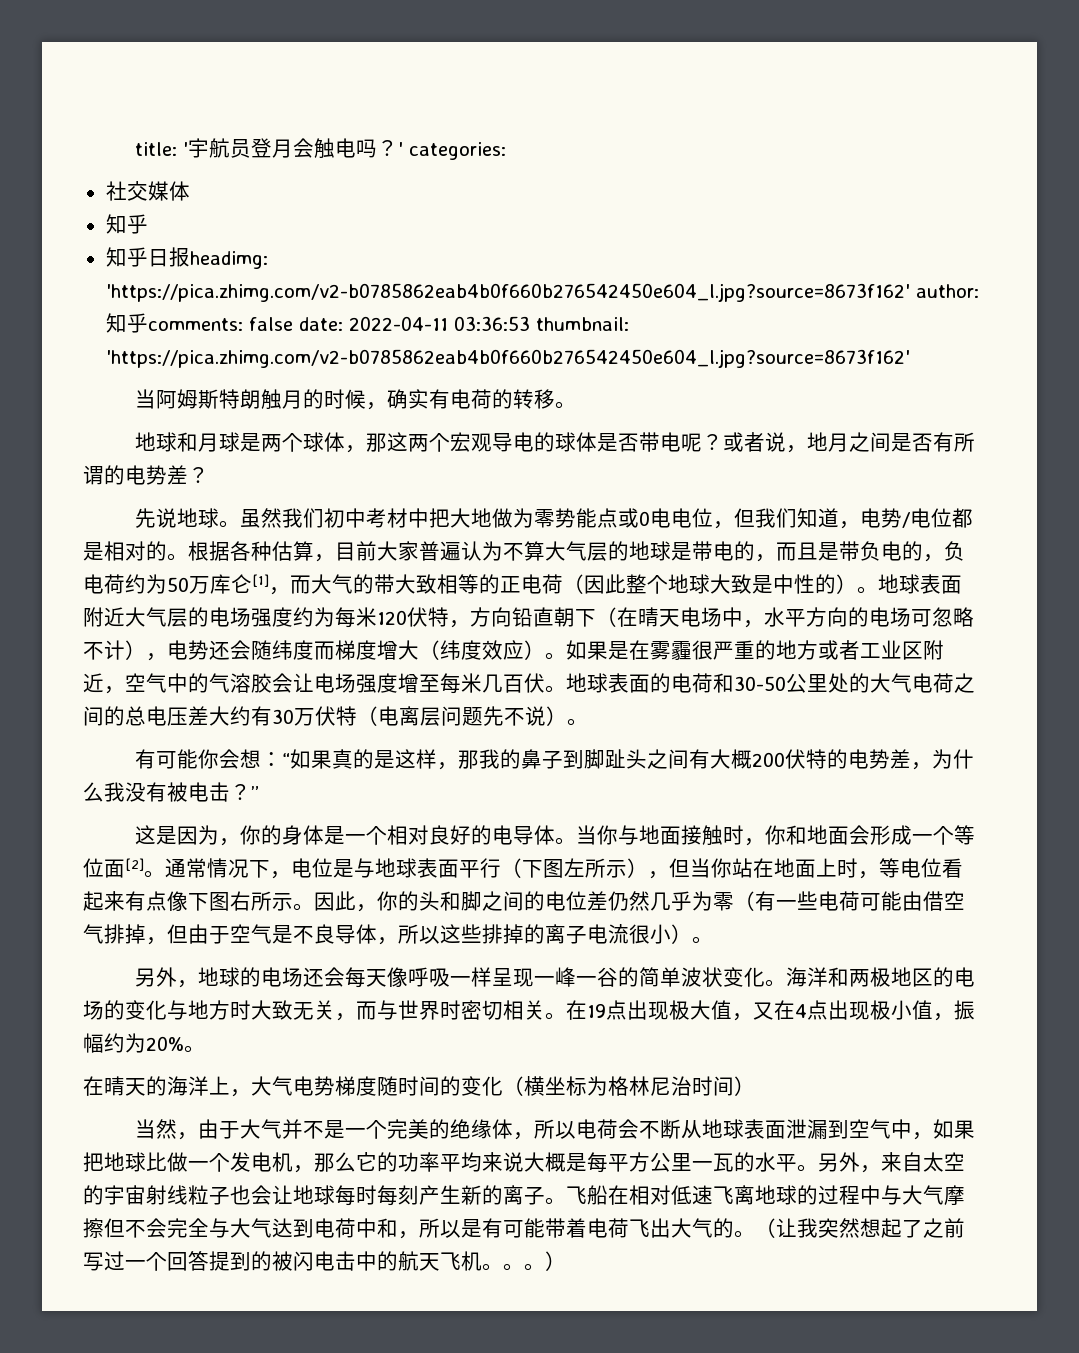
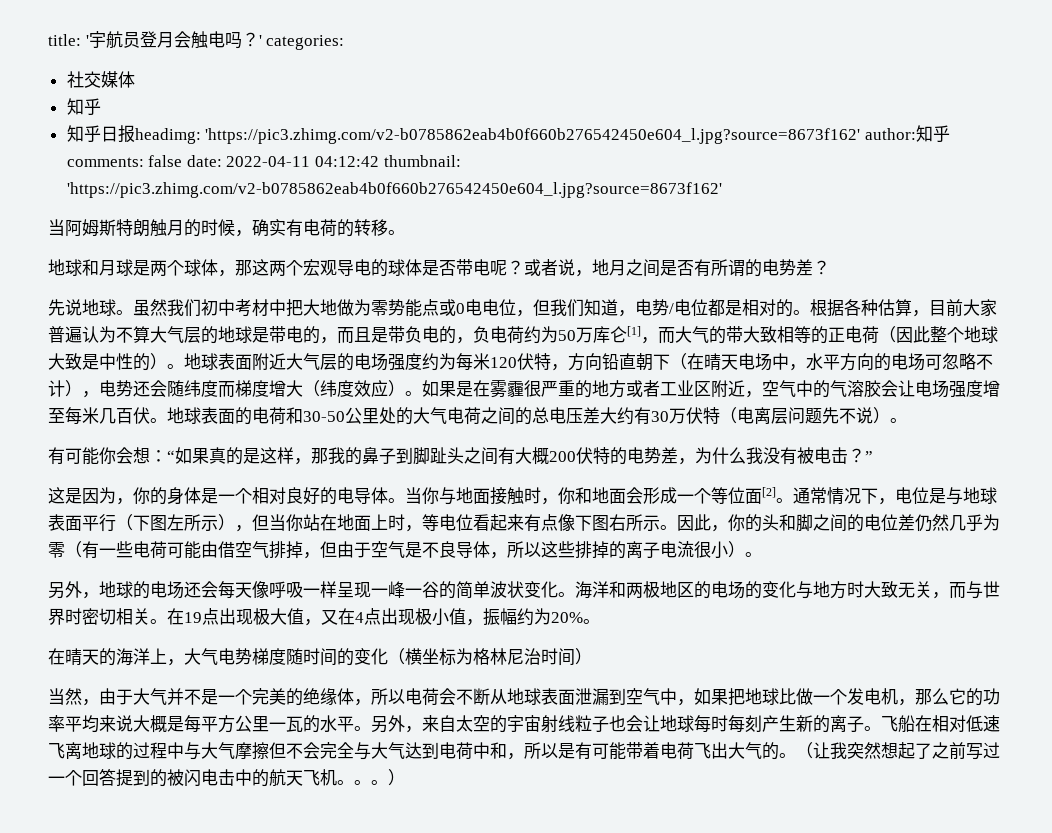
[105,283,910,302] 'https://pica.zhimg.com/v2-b0785862eab4b0f660b276542450e604_l.jpg?source=8673f162' -> [205,128,861,144] 'https://pic3.zhimg.com/v2-b0785862eab4b0f660b276542450e604_l.jpg?source=8673f162'
[453,316,629,331] [105,349,910,368] 03:36:53 thumbnail: 'https://pica.zhimg.com/v2-b0785862eab4b0f660b276542450e604_l.jpg?source=8673f162' -> [315,155,461,167] [66,182,722,198] 04:12:42 thumbnail: 'https://pic3.zhimg.com/v2-b0785862eab4b0f660b276542450e604_l.jpg?source=8673f162'

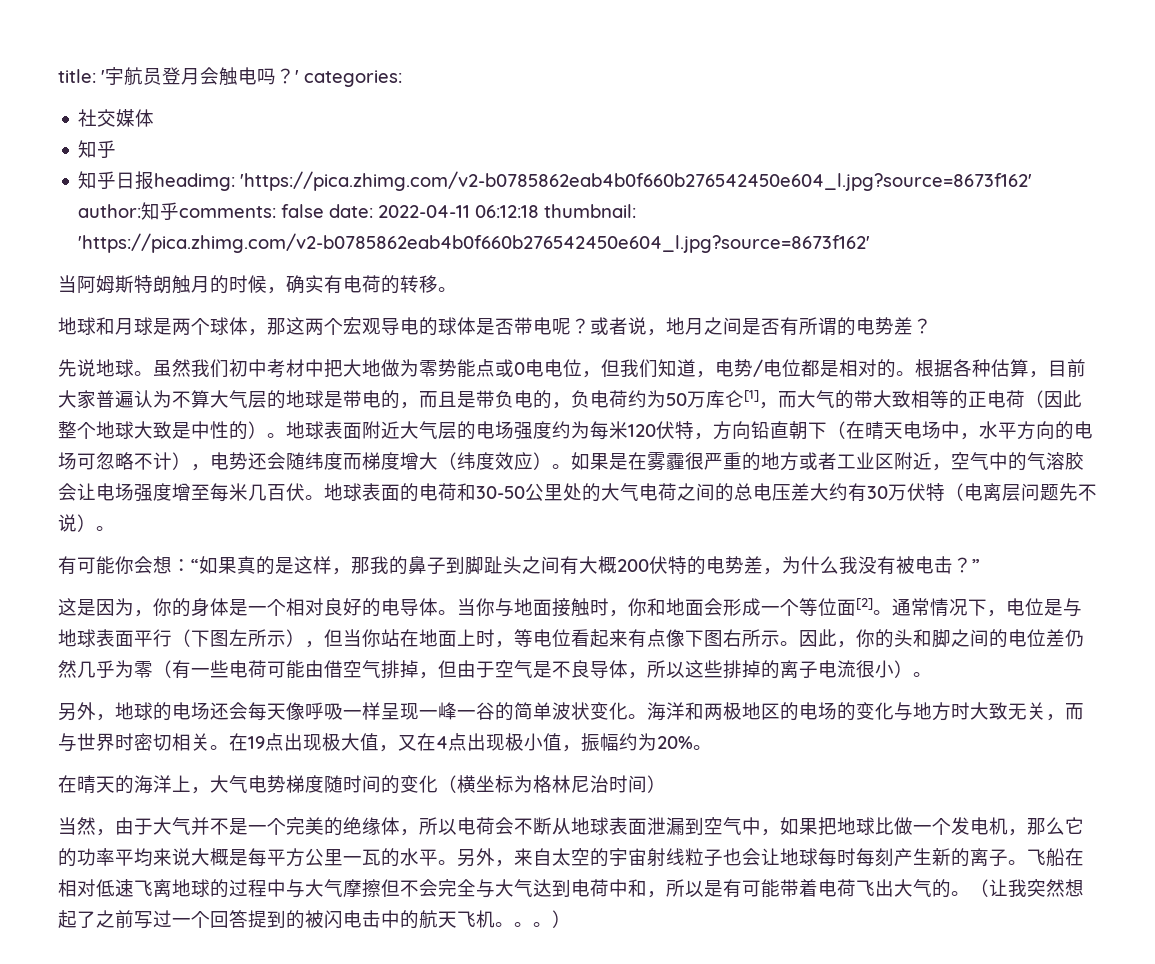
[205,128,861,144] 'https://pic3.zhimg.com/v2-b0785862eab4b0f660b276542450e604_l.jpg?source=8673f162' -> [240,171,1033,191] 'https://pica.zhimg.com/v2-b0785862eab4b0f660b276542450e604_l.jpg?source=8673f162'
[315,155,461,167] [66,182,722,198] 04:12:42 thumbnail: 'https://pic3.zhimg.com/v2-b0785862eab4b0f660b276542450e604_l.jpg?source=8673f162' -> [475,204,637,218] [78,233,871,253] 06:12:18 thumbnail: 'https://pica.zhimg.com/v2-b0785862eab4b0f660b276542450e604_l.jpg?source=8673f162'

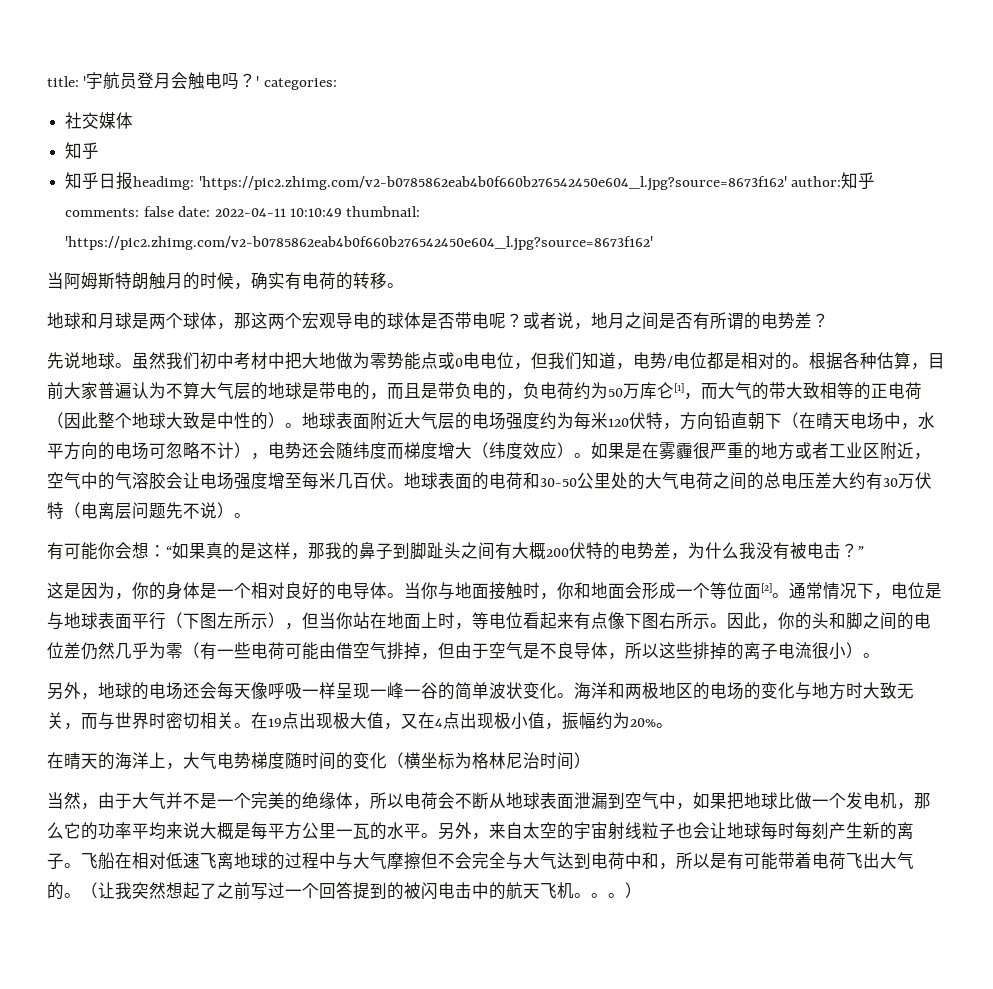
[240,171,1033,191] 'https://pica.zhimg.com/v2-b0785862eab4b0f660b276542450e604_l.jpg?source=8673f162' -> [198,176,787,191] 'https://pic2.zhimg.com/v2-b0785862eab4b0f660b276542450e604_l.jpg?source=8673f162'
[475,204,637,218] [78,233,871,253] 06:12:18 thumbnail: 'https://pica.zhimg.com/v2-b0785862eab4b0f660b276542450e604_l.jpg?source=8673f162' -> [289,206,421,217] [65,236,654,251] 10:10:49 thumbnail: 'https://pic2.zhimg.com/v2-b0785862eab4b0f660b276542450e604_l.jpg?source=8673f162'

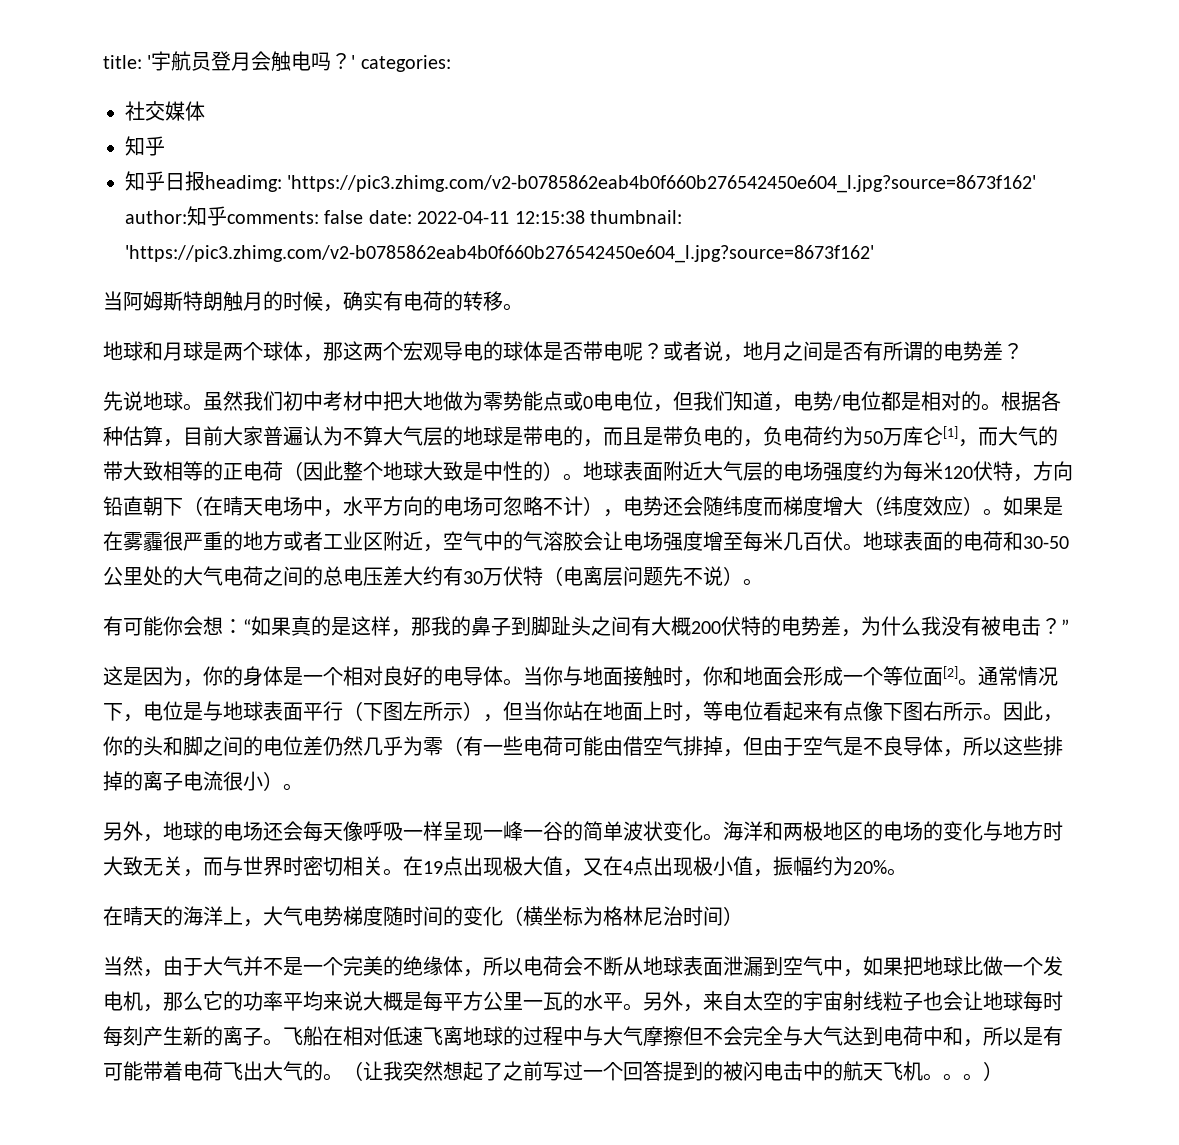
[198,176,787,191] 'https://pic2.zhimg.com/v2-b0785862eab4b0f660b276542450e604_l.jpg?source=8673f162' -> [287,175,1037,193] 'https://pic3.zhimg.com/v2-b0785862eab4b0f660b276542450e604_l.jpg?source=8673f162'
[289,206,421,217] [65,236,654,251] 10:10:49 thumbnail: 'https://pic2.zhimg.com/v2-b0785862eab4b0f660b276542450e604_l.jpg?source=8673f162' -> [514,210,682,224] [125,245,874,263] 12:15:38 thumbnail: 'https://pic3.zhimg.com/v2-b0785862eab4b0f660b276542450e604_l.jpg?source=8673f162'

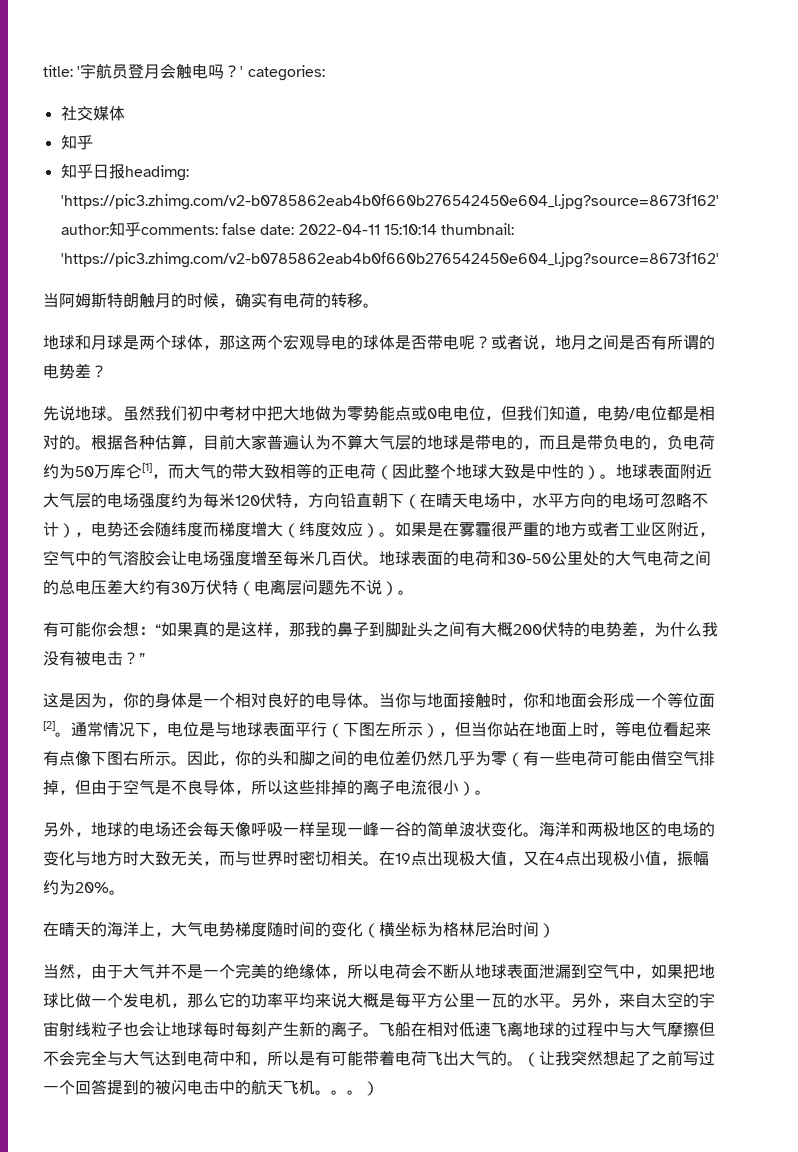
[514,210,585,224] 12:15:38 -> [383,224,437,235] 15:10:14

